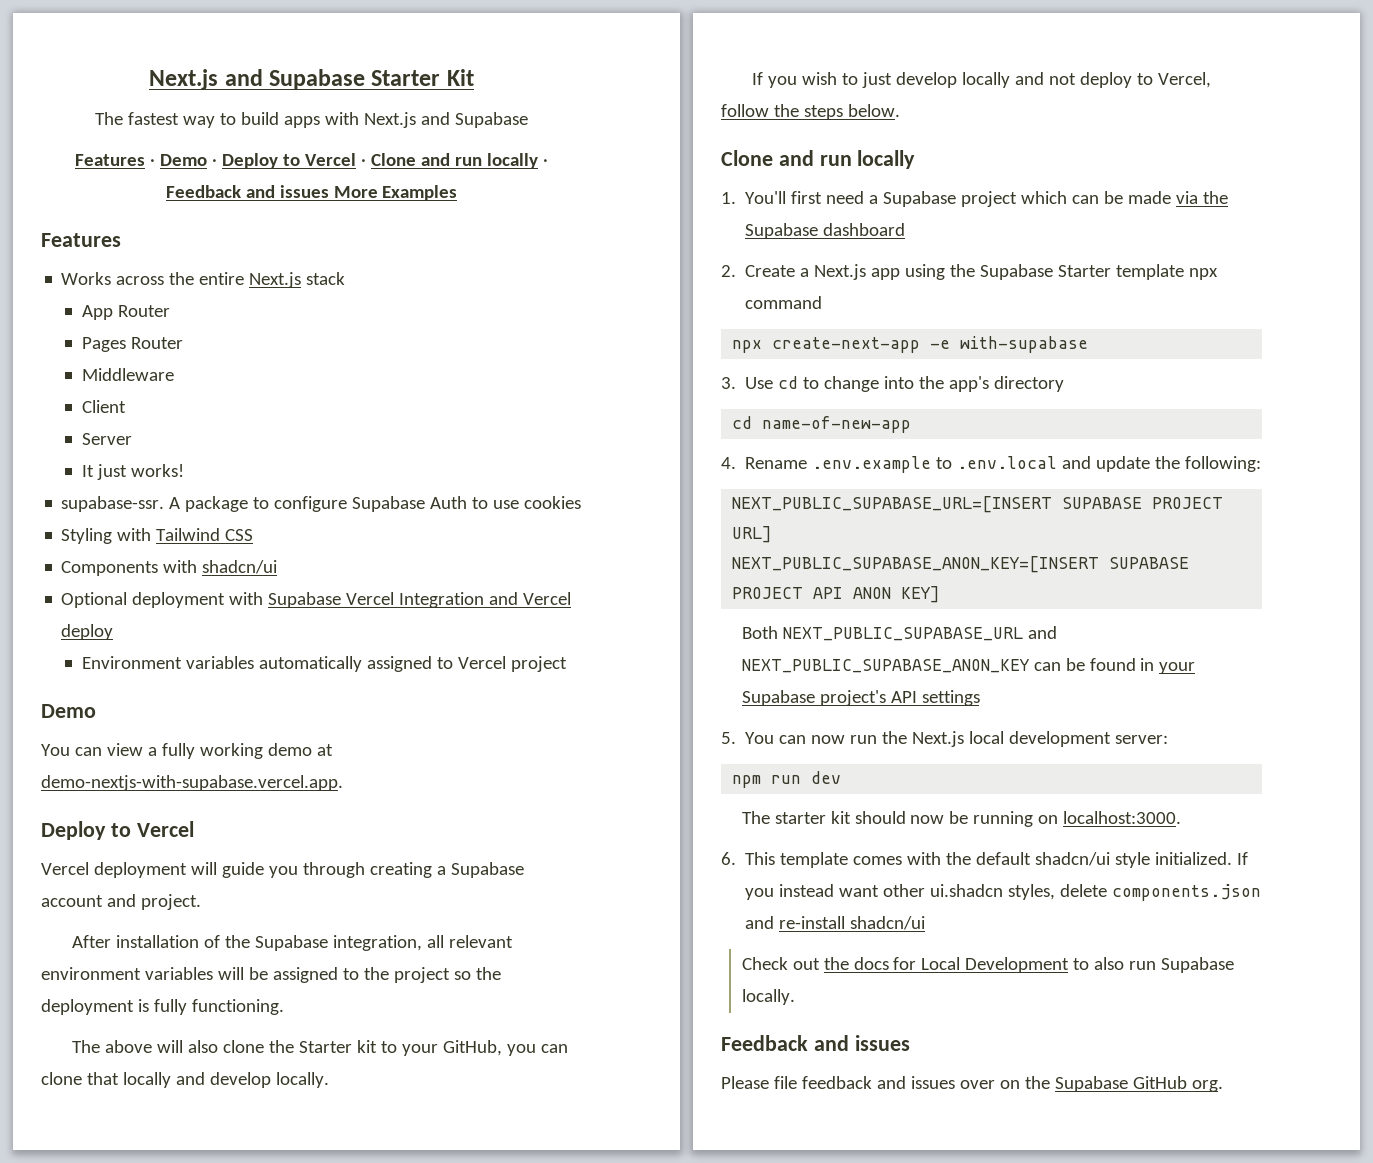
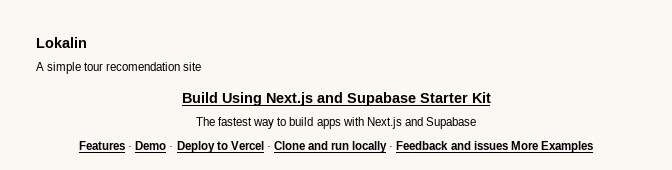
(149, 79) none -> [36,37,87,48] [36,62,202,74] [181,92,262,106] Lokalin // A simple tour recomendation site // Build Using
[41,233,121,247] [61,272,346,288] [81,305,170,320] [81,337,183,352] [81,368,174,381] [81,400,126,413] [81,433,132,445] [81,464,184,480] [61,496,582,512] [61,528,254,544] [61,560,278,576] [61,592,572,608] [61,624,114,640] [81,656,567,672] [41,704,96,718] [41,743,333,759] [41,775,343,791] [41,821,194,840] [41,862,524,878] [41,894,201,910] [71,935,513,951] [41,967,501,983] [41,999,284,1015] [71,1040,568,1056] [41,1072,329,1088] [751,72,1211,88] [721,104,900,120] [721,150,916,169] [721,191,1229,207] [745,223,906,239] [721,264,1219,280] [745,296,823,309] [732,336,1089,353] [721,376,1065,392] [732,416,912,433] [721,456,1262,473] [732,496,1224,513] [732,526,773,543] [732,556,1190,573] [732,586,941,603] [741,626,1057,641] [741,658,1196,674] [741,690,980,706] [721,731,1169,747] [732,771,842,788] [741,811,1182,827] [721,852,1249,868] [745,884,1262,901] [745,916,926,930] [741,957,1235,973] [741,989,795,1005] [721,1035,910,1051] [721,1076,1223,1092] // Features // Works across the entire Next.js stack // App Router // Pages Router // Middleware // Client // Server // It just works! // supabase-ssr. A package to configure Supabase Auth to use cookies // Styling with Tailwind CSS // Components with shadcn/ui // Optional deployment with Supabase Vercel Integration and Vercel deploy // Environment variables automatically assigned to Vercel project // Demo // You can view a fully working demo at demo-nextjs-with-supabase.vercel.app. // Deploy to Vercel // Vercel deployment will guide you through creating a Supabase account and project. // After installation of the Supabase integration, all relevant environment variables will be assigned to the project so the deployment is fully functioning. // The above will also clone the Starter kit to your GitHub, you can clone that locally and develop locally. // If you wish to just develop locally and not deploy to Vercel, follow the steps below. // Clone and run locally // 1. You'll first need a Supabase project which can be made via the Supabase dashboard // 2. Create a Next.js app using the Supabase Starter template npx command // npx create-next-app -e with-supabase // 3. Use cd to change into the app's directory // cd name-of-new-app // 4. Rename .env.example to .env.local and update the following: // NEXT_PUBLIC_SUPABASE_URL=[INSERT SUPABASE PROJECT URL] // NEXT_PUBLIC_SUPABASE_ANON_KEY=[INSERT SUPABASE PROJECT API ANON KEY] // Both NEXT_PUBLIC_SUPABASE_URL and NEXT_PUBLIC_SUPABASE_ANON_KEY can be found in your Supabase project's API settings // 5. You can now run the Next.js local development server: // npm run dev // The starter kit should now be running on localhost:3000. // 6. This template comes with the default shadcn/ui style initialized. If you instead want other ui.shadcn styles, delete components.json and re-install shadcn/ui // Check out the docs for Local Development to also run Supabase locally. // Feedback and issues // Please file feedback and issues over on the Supabase GitHub org. -> (593, 147) none

